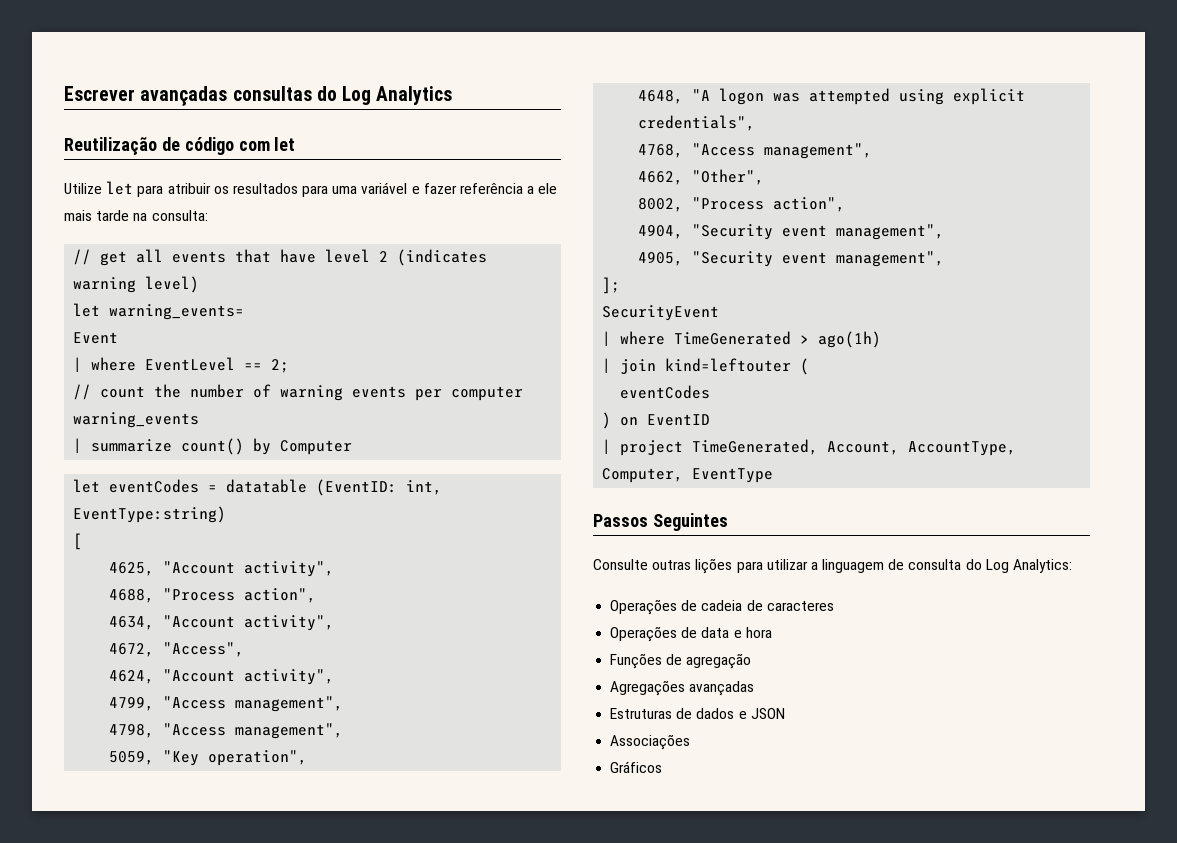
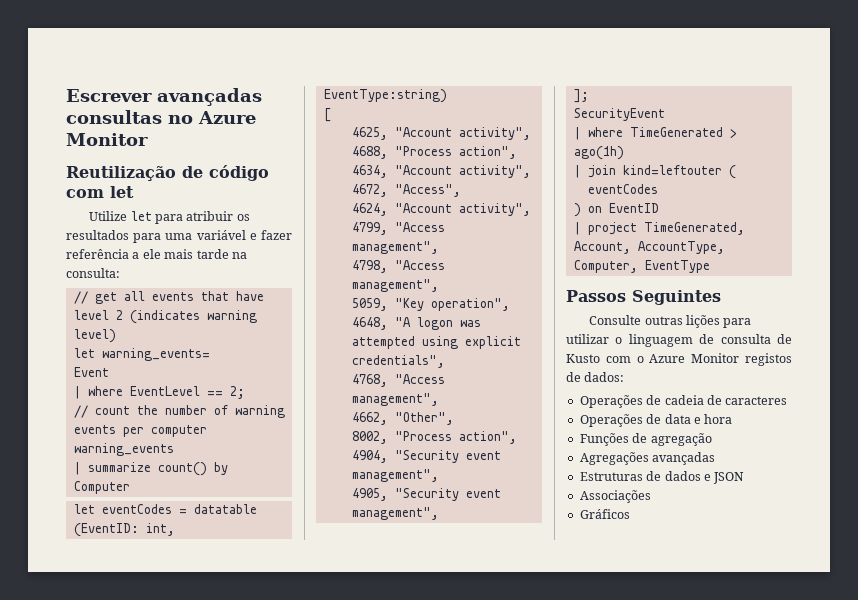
[316,86,453,105] do Log Analytics -> [168,111,256,124] [66,133,148,146] no Azure Monitor
[810,562,818,570] a -> [615,337,623,344] o
[965,559,1073,573] do Log Analytics: -> [777,334,792,344] [566,353,792,366] [566,372,625,382] de Kusto com o Azure Monitor registos de dados:

